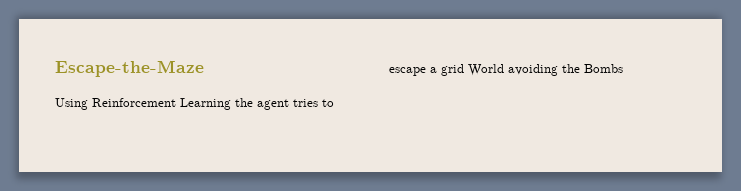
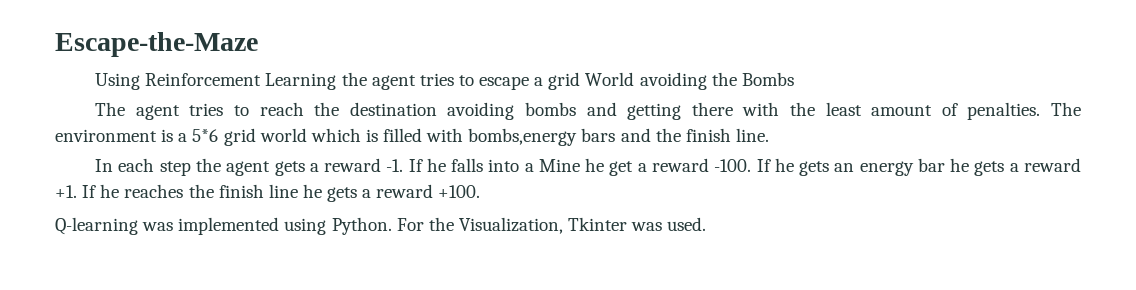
(623, 68) none -> [95,102,1082,120] [55,128,769,146] [95,158,1081,176] [55,184,481,202] [55,217,707,235] // The agent tries to reach the destination avoiding bombs and getting there with the least amount of penalties. The environment is a 5*6 grid world which is filled with bombs,energy bars and the finish line. // In each step the agent gets a reward -1. If he falls into a Mine he get a reward -100. If he gets an energy bar he gets a reward +1. If he reaches the finish line he gets a reward +100. // Q-learning was implemented using Python. For the Visualization, Tkinter was used.

